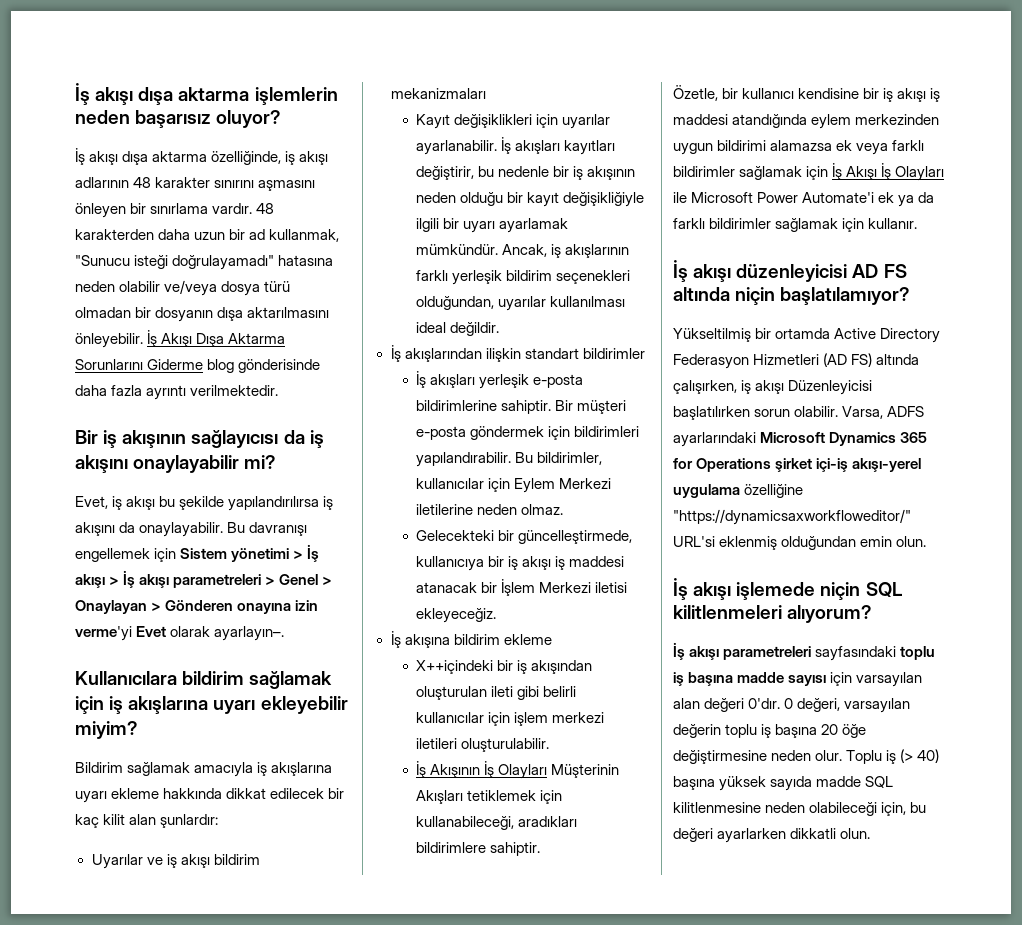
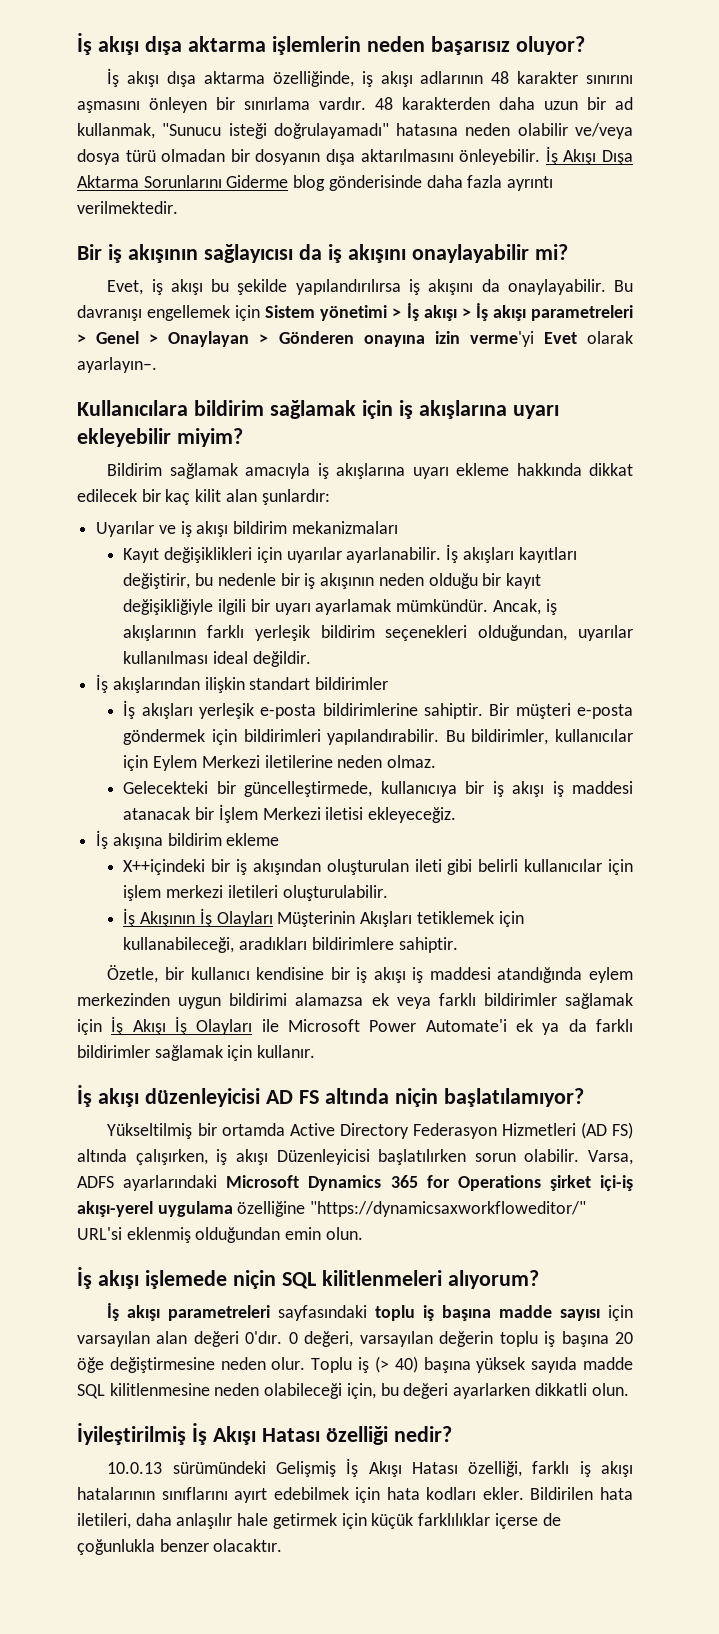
(871, 833) none -> [77,1423,452,1445] [107,1458,633,1477] [77,1487,633,1503] [77,1513,561,1529] [77,1539,283,1555] // İyileştirilmiş İş Akışı Hatası özelliği nedir? // 10.0.13 sürümündeki Gelişmiş İş Akışı Hatası özelliği, farklı iş akışı hatalarının sınıflarını ayırt edebilmek için hata kodları ekler. Bildirilen hata iletileri, daha anlaşılır hale getirmek için küçük farklılıklar içerse de çoğunlukla benzer olacaktır.

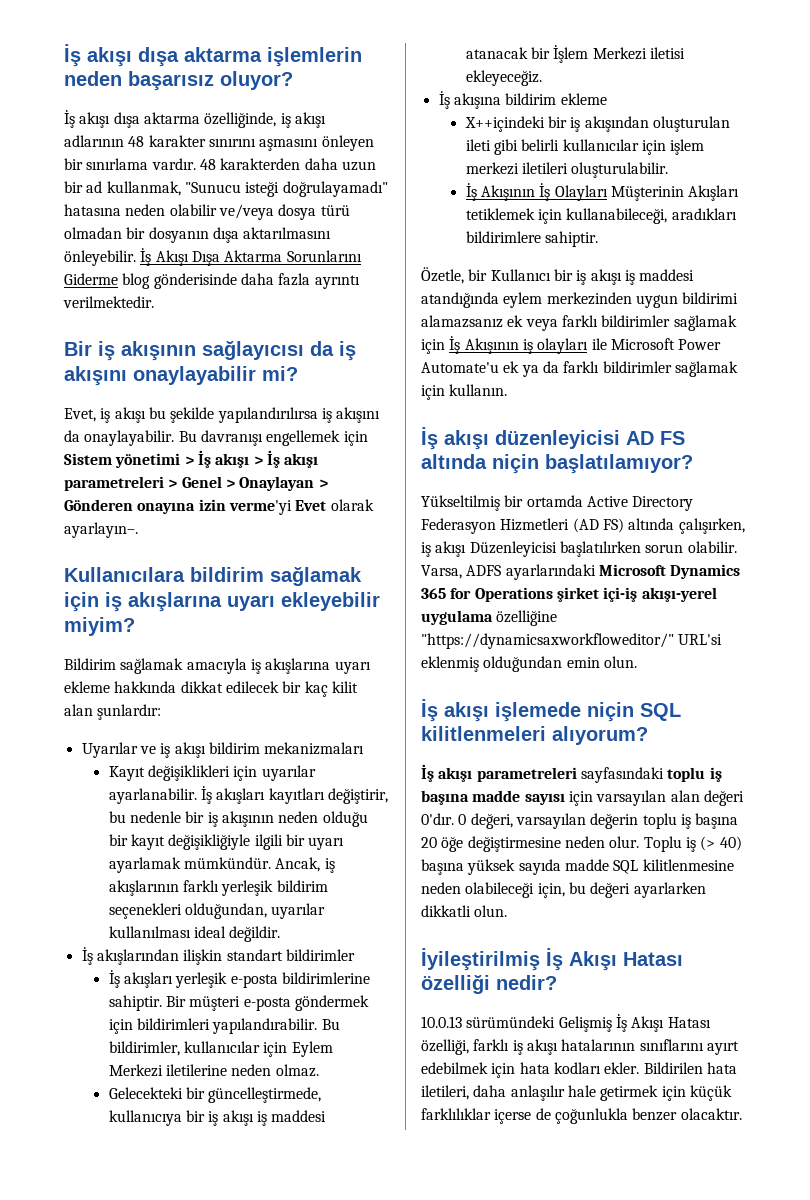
[190,967,325,980] kullanıcı kendisine -> [490,269,551,281] Kullanıcı
[295,993,364,1006] alamazsa -> [421,315,503,328] alamazsanız
[132,1016,253,1035] Akışı İş Olayları -> [464,338,589,354] Akışının iş olayları
[425,1019,507,1032] Automate'i -> [421,362,499,373] Automate'u
[257,1045,316,1058] kullanır. -> [449,384,508,396] kullanın.

